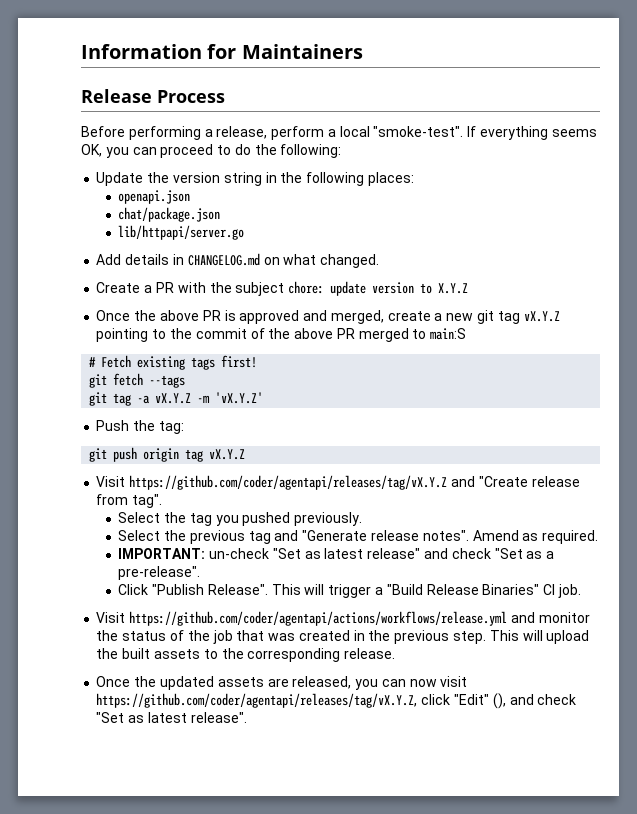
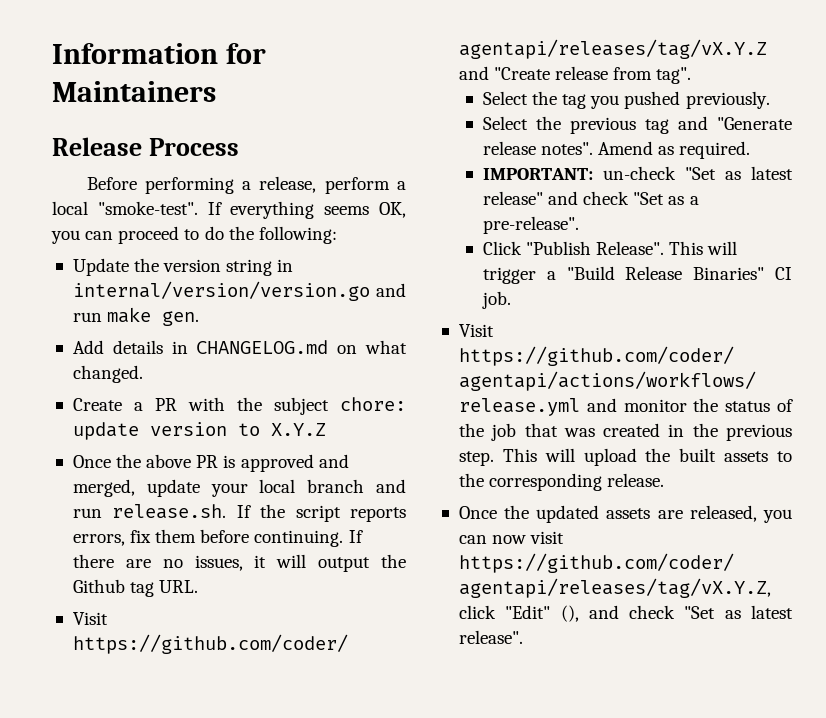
[280,172,414,186] [118,190,191,204] [118,207,221,222] [118,225,245,240] the following places: // openapi.json // chat/package.json // lib/httpapi/server.go -> [72,281,406,301] [72,307,200,326] internal/version/version.go and run make gen.
[387,310,560,324] [96,328,467,342] [89,355,258,370] [89,373,186,388] [89,392,264,406] [96,420,184,434] [89,447,246,462] create a new git tag vX.Y.Z pointing to the commit of the above PR merged to main:S // # Fetch existing tags first! // git fetch --tags // git tag -a vX.Y.Z -m 'vX.Y.Z' // Push the tag: // git push origin tag vX.Y.Z -> [146,479,406,497] [72,504,407,522] [72,529,363,547] [72,554,406,572] [72,579,199,597] update your local branch and run release.sh. If the script reports errors, fix them before continuing. If there are no issues, it will output the Github tag URL.

